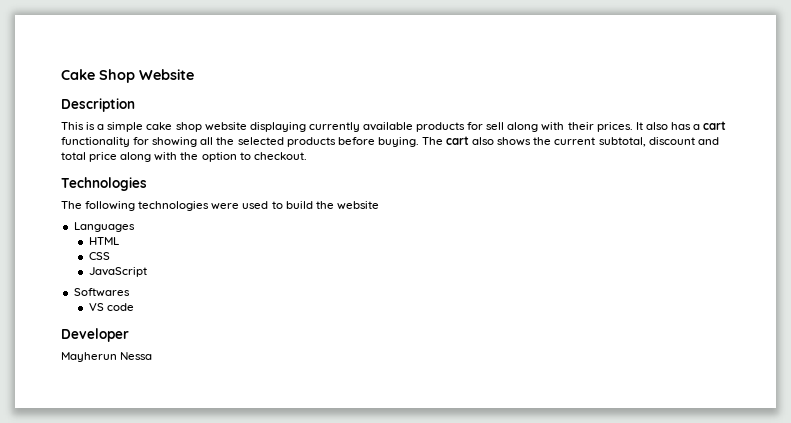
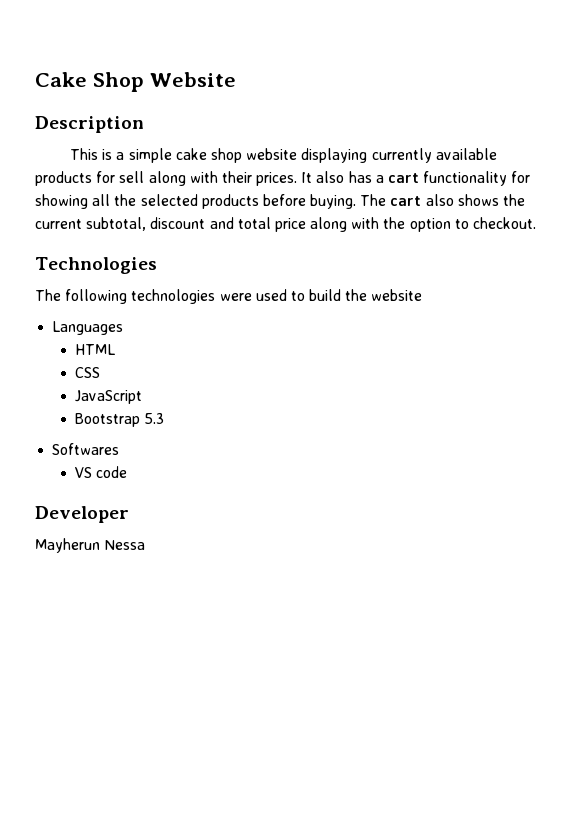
(147, 272) none -> [75,413,165,427] // Bootstrap 5.3

